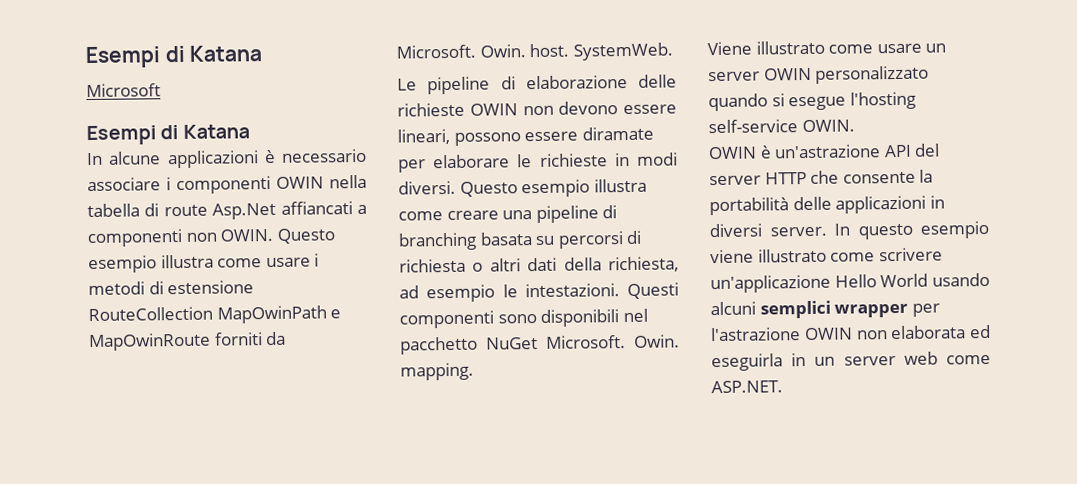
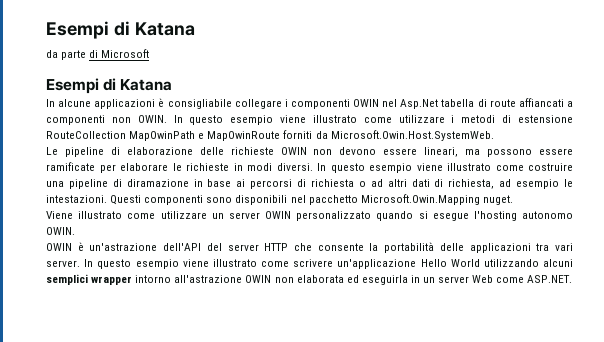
[85,45,263,69] Esempi di Katana // -> [46,21,195,39] [46,50,99,60] Esempi di Katana // da parte di
[281,148,367,163] [87,177,161,192] necessario associare -> [167,99,282,109] consigliabile collegare
[329,174,367,189] nella -> [382,99,439,109] nel Asp.Net
[212,202,277,220] Asp.Net -> (516, 103) none
[276,228,336,244] [88,254,311,274] Questo esempio illustra come usare -> [173,115,445,125] In questo esempio viene illustrato come utilizzare
[396,42,673,61] Microsoft. Owin. host. SystemWeb. -> [330,130,494,141] Microsoft.Owin.Host.SystemWeb.
(450, 136) none -> [465,149,481,155] ma
[581,126,654,141] diramate -> [46,162,95,171] ramificate
[459,178,647,198] [398,205,618,224] [398,232,556,251] Questo esempio illustra come creare una pipeline di branching basata su -> [317,163,573,173] [46,179,246,189] In questo esempio viene illustrato come costruire una pipeline di diramazione in base ai
(484, 267) none -> [370,179,383,187] ad
[563,257,602,271] della -> [434,179,444,187] di
[486,334,680,350] [400,362,474,381] NuGet Microsoft. Owin. mapping. -> [360,194,513,205] Microsoft.Owin.Mapping nuget.
[876,43,922,54] usare -> [160,211,207,219] utilizzare
[708,119,798,134] self-service -> [522,211,573,219] autonomo
[883,144,912,158] API -> [163,243,202,251] dell'API
[929,195,945,209] [709,223,762,238] in diversi -> [536,243,573,251] tra vari
[932,272,990,287] usando -> [483,259,539,267] utilizzando
[911,303,940,317] [710,327,801,342] per l'astrazione -> [135,275,243,283] intorno all'astrazione
[903,351,938,365] web -> [472,275,494,283] Web

